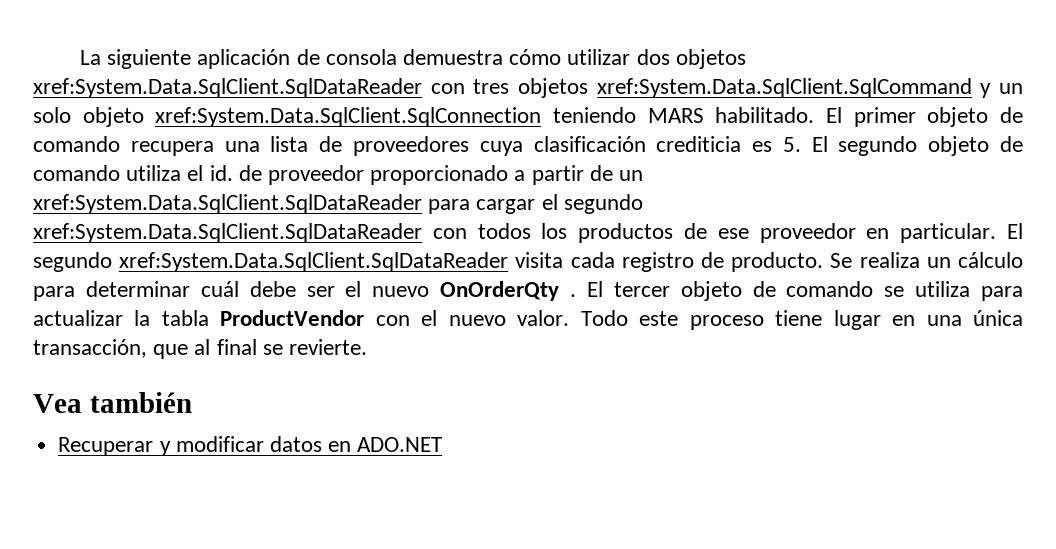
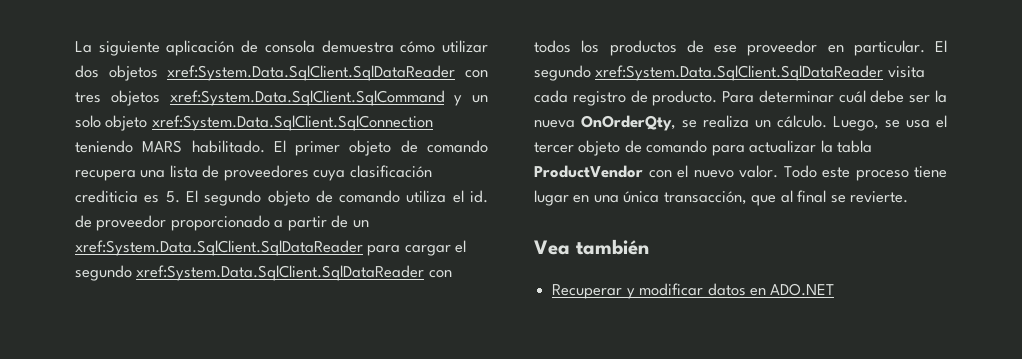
[830,252,1024,268] [33,281,603,301] Se realiza un cálculo para determinar cuál debe ser el nuevo OnOrderQty . El -> [722,90,947,103] [534,115,947,131] Para determinar cuál debe ser la nueva OnOrderQty, se realiza un cálculo. Luego, se usa el
[884,281,971,297] se utiliza -> (708, 146) none

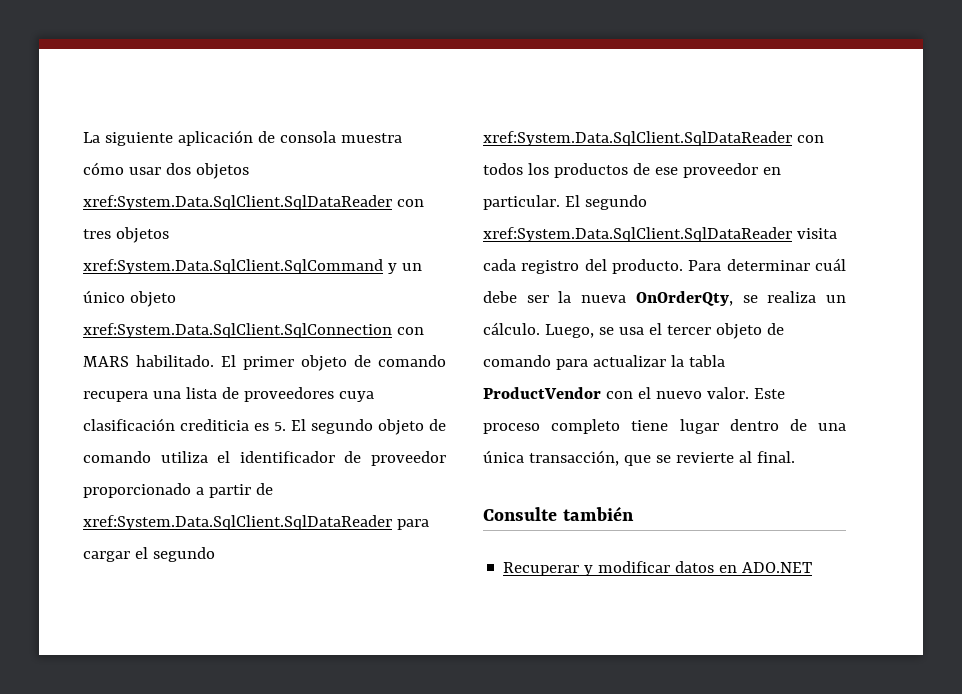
[321,40,489,53] demuestra cómo utilizar -> [340,133,402,143] [83,162,161,175] muestra cómo usar
[75,115,101,128] solo -> [83,290,125,303] único
[75,140,133,153] teniendo -> [396,327,424,335] con
[470,190,489,203] id. -> [239,451,335,463] identificador
[352,220,369,228] un -> (273, 489) none
[630,90,648,103] de -> [584,259,607,271] del
[783,165,947,181] [534,190,909,206] [534,240,570,255] Todo este proceso tiene lugar en una única transacción, que al final se revierte. // Vea -> [753,388,785,399] [483,419,847,434] [483,450,795,466] [483,507,557,521] Este proceso completo tiene lugar dentro de una única transacción, que se revierte al final. // Consulte

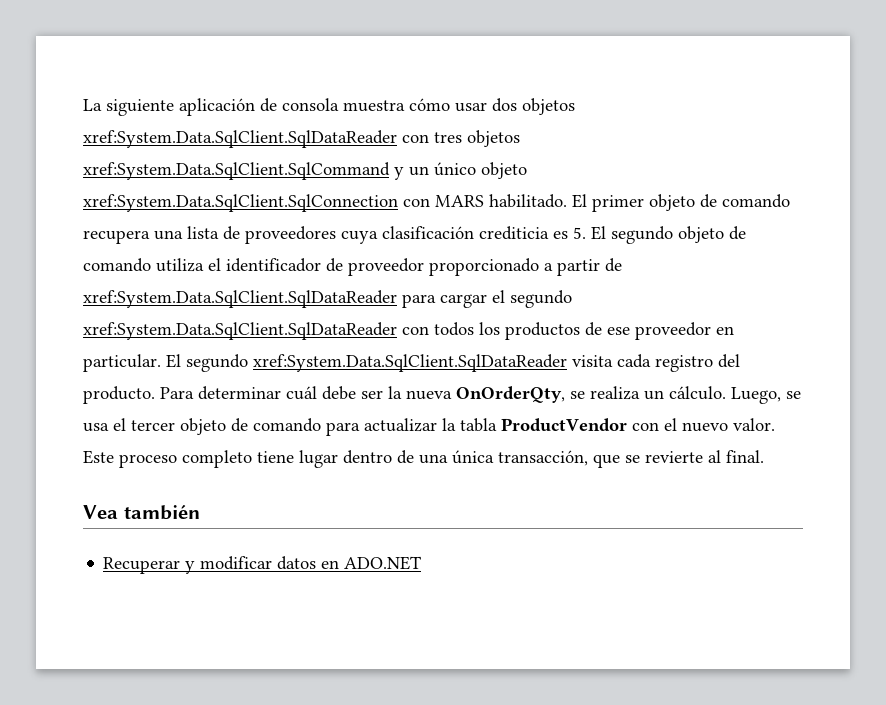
[483,507,557,521] Consulte -> [83,505,118,519] Vea

